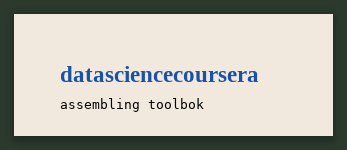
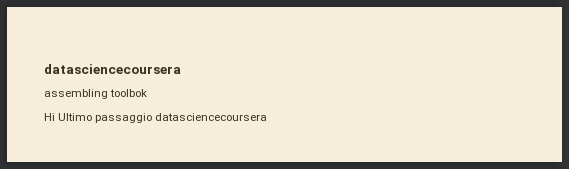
(204, 103) none -> [44,113,268,123] // Hi Ultimo passaggio datasciencecoursera

